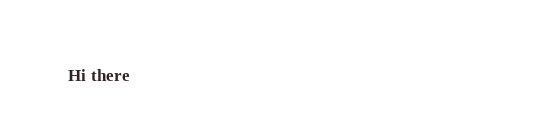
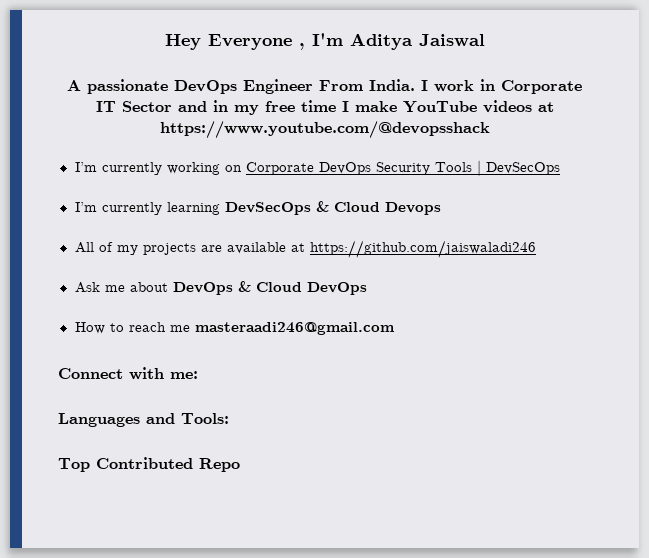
[68,69,130,81] Hi there -> [164,33,485,50] [67,79,582,94] [95,100,554,115] [159,121,490,139] [74,160,560,176] [74,201,441,215] [74,240,536,258] [74,281,367,295] [74,322,395,335] [58,367,198,380] [58,413,229,427] [58,457,240,472] Hey Everyone , I'm Aditya Jaiswal // A passionate DevOps Engineer From India. I work in Corporate IT Sector and in my free time I make YouTube videos at https://www.youtube.com/@devopsshack // I’m currently working on Corporate DevOps Security Tools | DevSecOps // I’m currently learning DevSecOps & Cloud Devops // All of my projects are available at https://github.com/jaiswaladi246 // Ask me about DevOps & Cloud DevOps // How to reach me masteraadi246@gmail.com // Connect with me: // Languages and Tools: // Top Contributed Repo

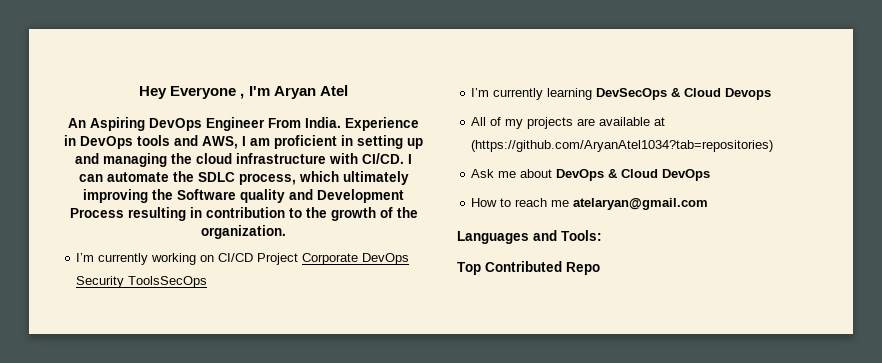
[349,33,485,50] [67,79,582,94] [95,100,554,115] [159,121,490,139] Aditya Jaiswal // A passionate DevOps Engineer From India. I work in Corporate IT Sector and in my free time I make YouTube videos at https://www.youtube.com/@devopsshack -> [273,85,348,99] [68,117,419,131] [64,135,423,149] [75,153,412,167] [78,171,409,185] [83,189,404,203] [69,207,418,221] [201,225,286,239] Aryan Atel // An Aspiring DevOps Engineer From India. Experience in DevOps tools and AWS, I am proficient in setting up and managing the cloud infrastructure with CI/CD. I can automate the SDLC process, which ultimately improving the Software quality and Development Process resulting in contribution to the growth of the organization.
(242, 168) none -> [218,253,299,265] CI/CD Project
[434,160,560,176] Tools | DevSecOps -> [128,276,208,288] ToolsSecOps
[309,240,536,258] https://github.com/jaiswaladi246 -> [471,140,774,152] (https://github.com/AryanAtel1034?tab=repositories)
[194,322,395,335] [58,367,198,380] masteraadi246@gmail.com // Connect with me: -> [573,198,709,210] atelaryan@gmail.com

